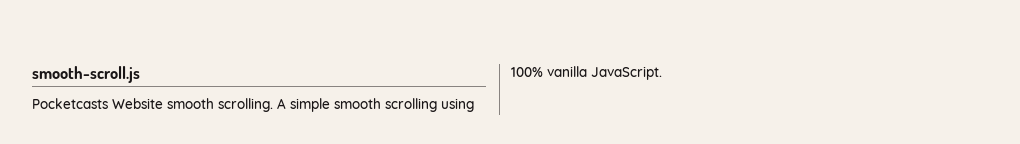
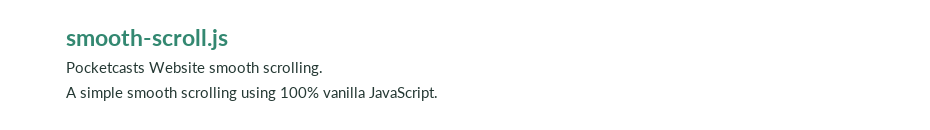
(273, 105) none -> (323, 69) //

